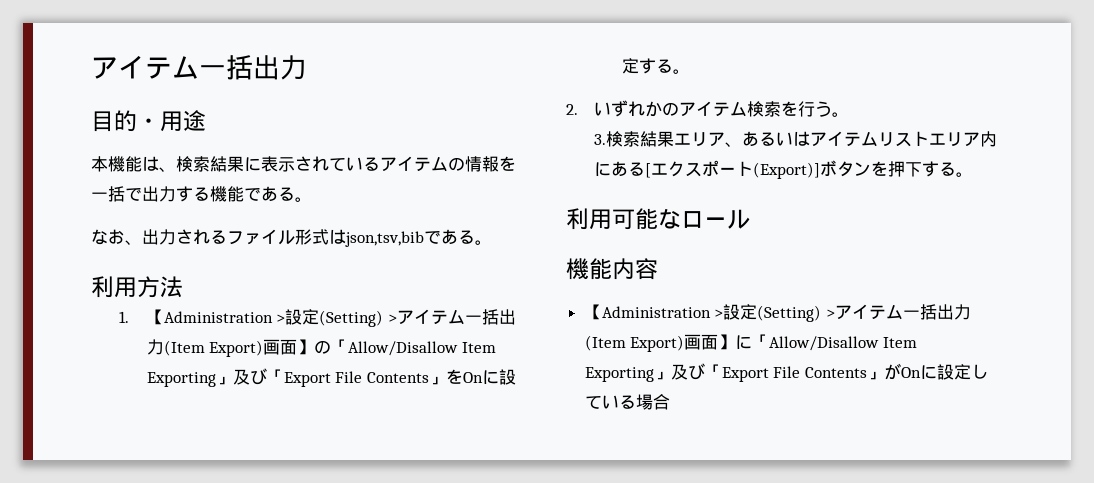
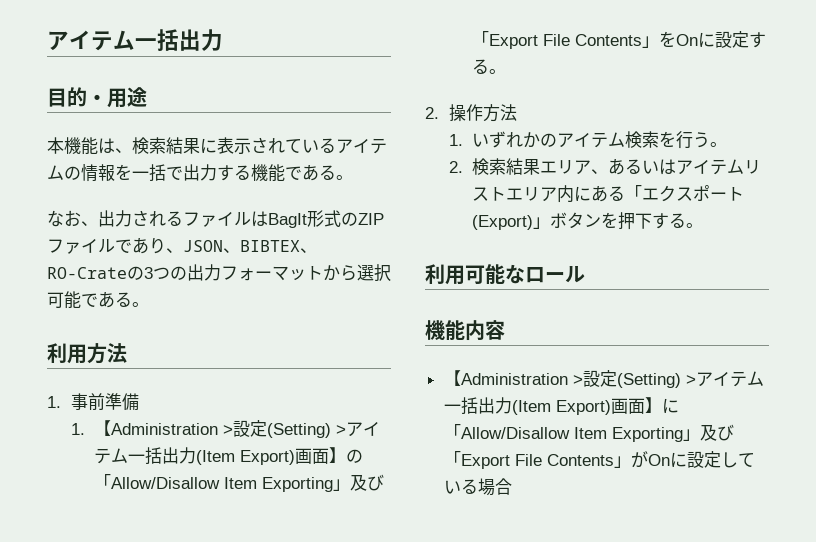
[295,229,424,247] 形式はjson,tsv,bib -> [251,210,384,228] [47,237,317,254] [47,264,391,282] [47,291,81,309] はBagIt形式のZIPファイルであり、JSON、BIBTEX、RO-Crateの3つの出力フォーマットから選択可能
(183, 287) none -> [47,393,139,411] // 1.事前準備
(578, 109) none -> [448,104,517,122] [448,134,463,146] 操作方法 // 1.
[593,134,606,145] 3. -> [448,161,463,173] 2.
[644,163,651,178] [ -> [625,185,643,200] 「
[752,162,820,179] (Export)] -> [472,215,551,230] (Export)」

